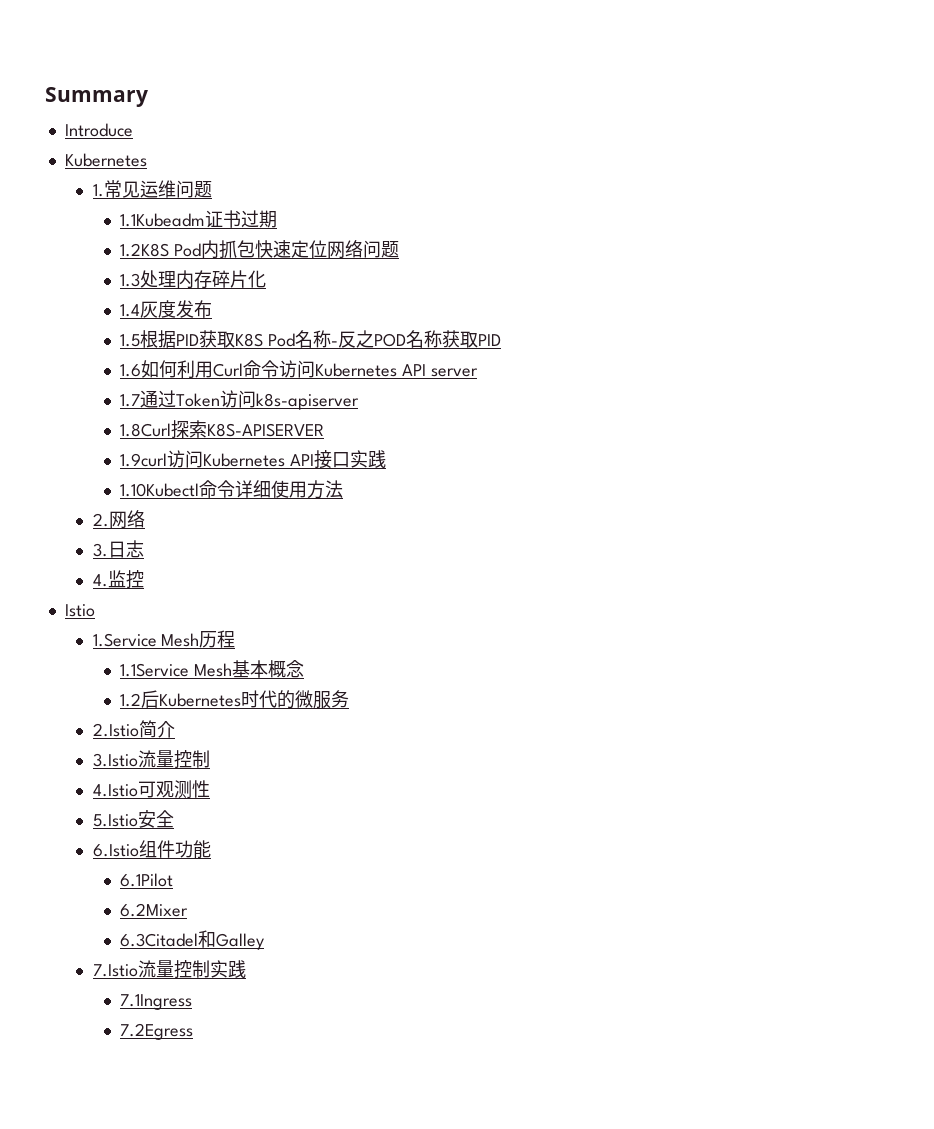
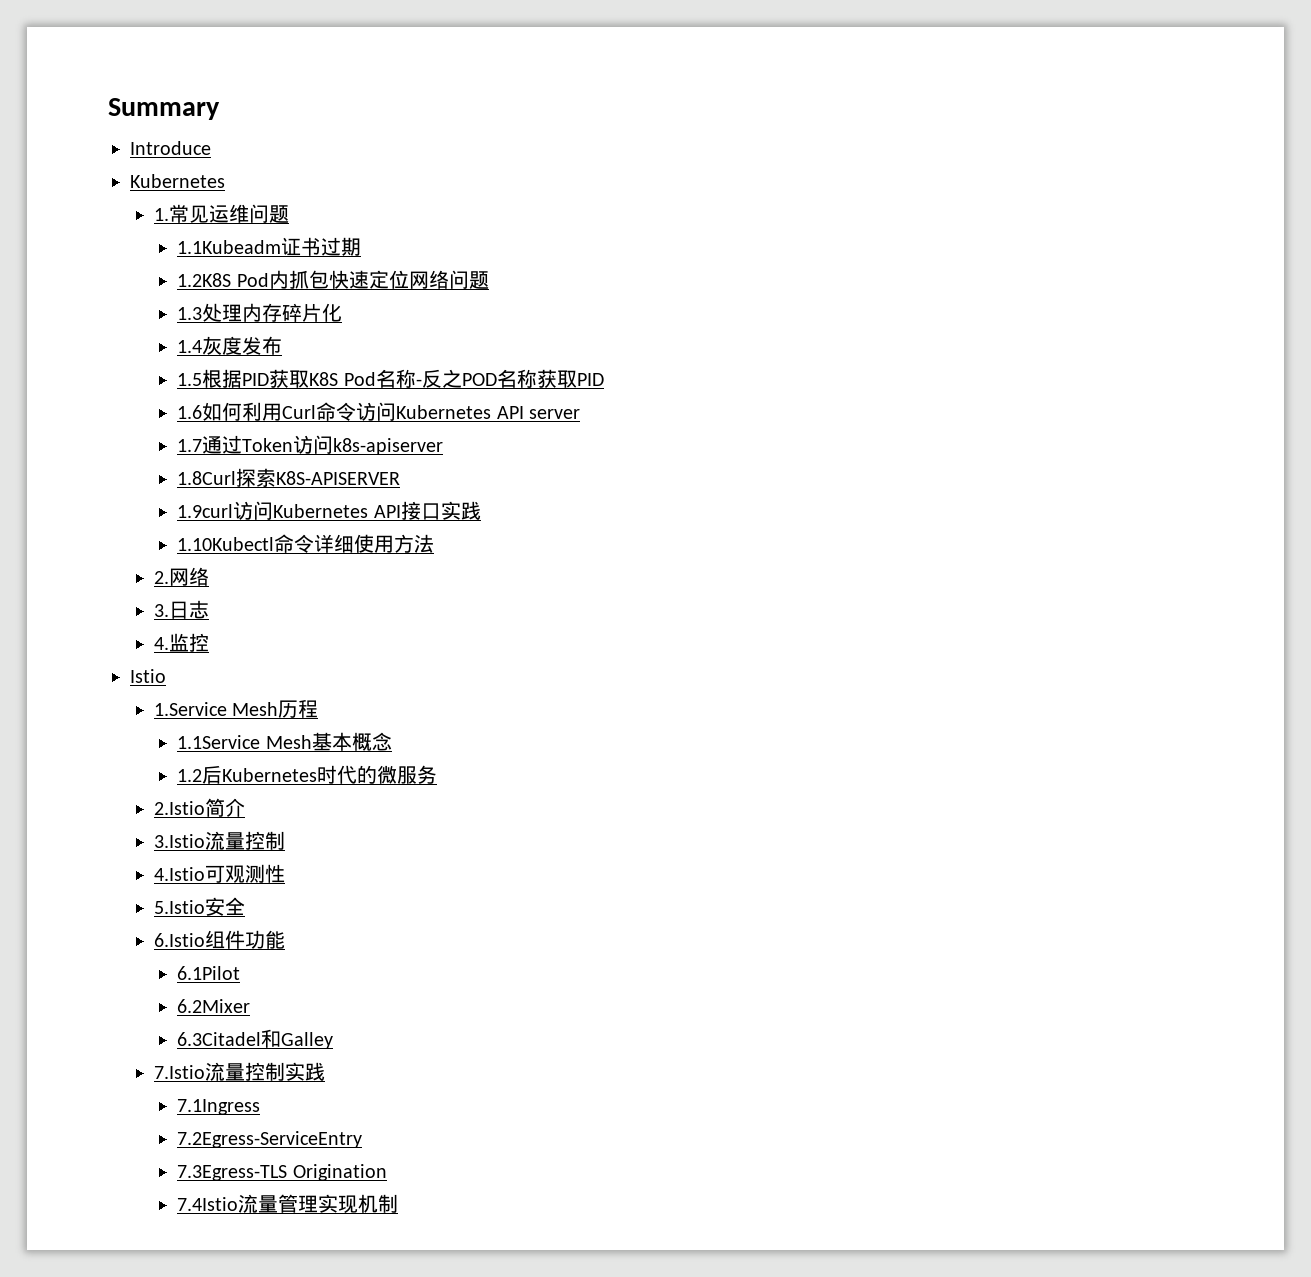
[120,1023,194,1040] 7.2Egress -> [177,1131,363,1148] [177,1164,387,1181] [177,1194,399,1214] 7.2Egress-ServiceEntry // 7.3Egress-TLS Origination // 7.4Istio流量管理实现机制

